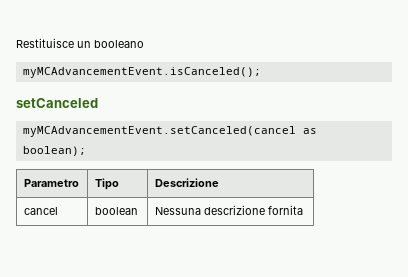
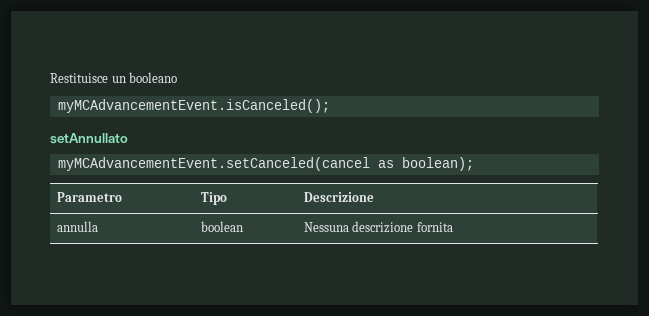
[16,98,98,108] setCanceled -> [50,133,128,144] setAnnullato
[23,207,58,215] cancel -> [56,221,98,232] annulla

